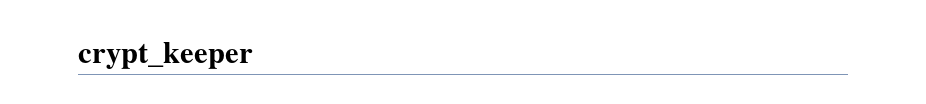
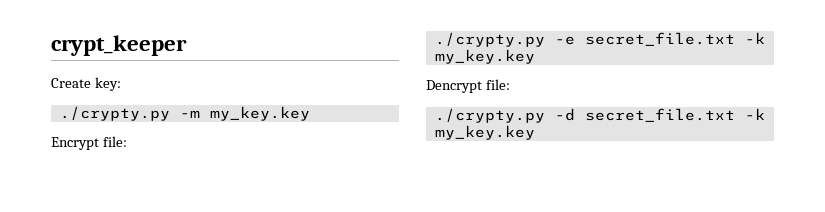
(253, 55) none -> [51,77,121,91] [59,106,310,121] [51,136,127,150] [434,32,765,47] [434,49,535,64] [426,79,510,93] [434,108,765,123] [434,125,535,140] // Create key: // ./crypty.py -m my_key.key // Encrypt file: // ./crypty.py -e secret_file.txt -k my_key.key // Dencrypt file: // ./crypty.py -d secret_file.txt -k my_key.key

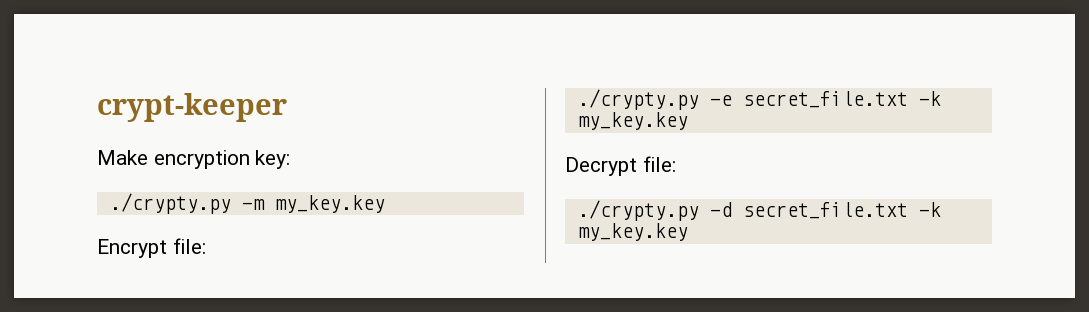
[51,35,187,56] [51,78,91,88] crypt_keeper // Create -> [97,93,287,122] [97,150,250,169] crypt-keeper // Make encryption
[426,80,482,93] Dencrypt -> [565,157,637,176] Decrypt

